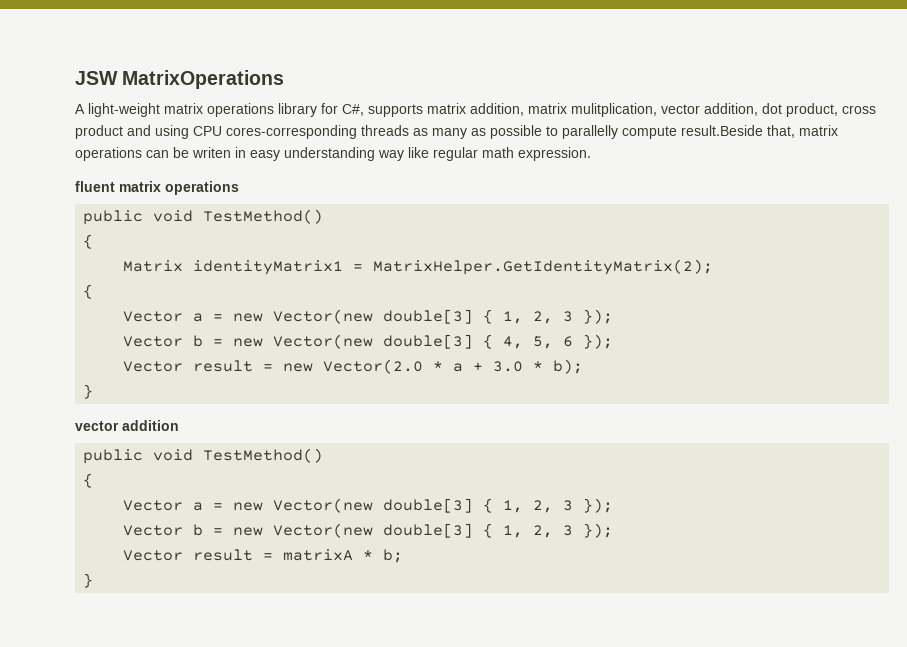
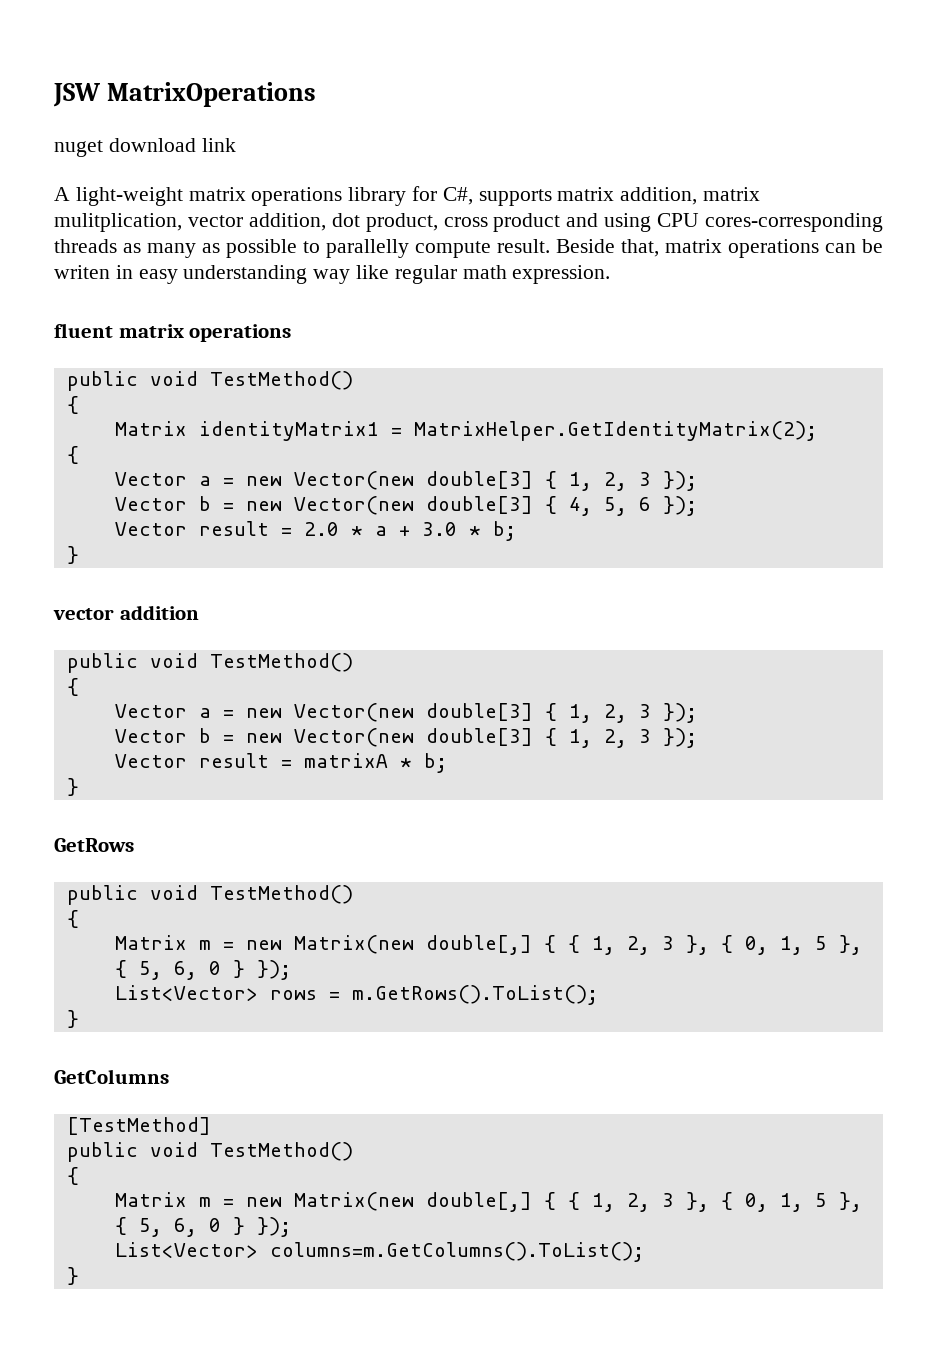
(285, 79) none -> [54,138,236,157] // nuget download link
[681,125,763,136] result.Beside -> [497,239,615,253] result. Beside
[283,359,424,374] new Vector(2.0 -> [303,522,339,536] 2.0
[553,359,584,374] b); -> [492,521,516,541] b;
(94, 580) none -> [54,838,134,852] [66,885,353,905] [66,910,79,928] [114,935,862,955] [114,960,291,980] [114,985,598,1005] [66,1010,79,1028] [54,1069,169,1084] [66,1117,211,1135] [66,1142,353,1162] [66,1167,79,1185] [114,1192,862,1212] [114,1217,291,1237] [114,1242,644,1262] [66,1267,79,1285] // GetRows // public void TestMethod() // { // Matrix m = new Matrix(new double[,] { { 1, 2, 3 }, { 0, 1, 5 }, { 5, 6, 0 } }); // List<Vector> rows = m.GetRows().ToList(); // } // GetColumns // [TestMethod] // public void TestMethod() // { // Matrix m = new Matrix(new double[,] { { 1, 2, 3 }, { 0, 1, 5 }, { 5, 6, 0 } }); // List<Vector> columns=m.GetColumns().ToList(); // }

